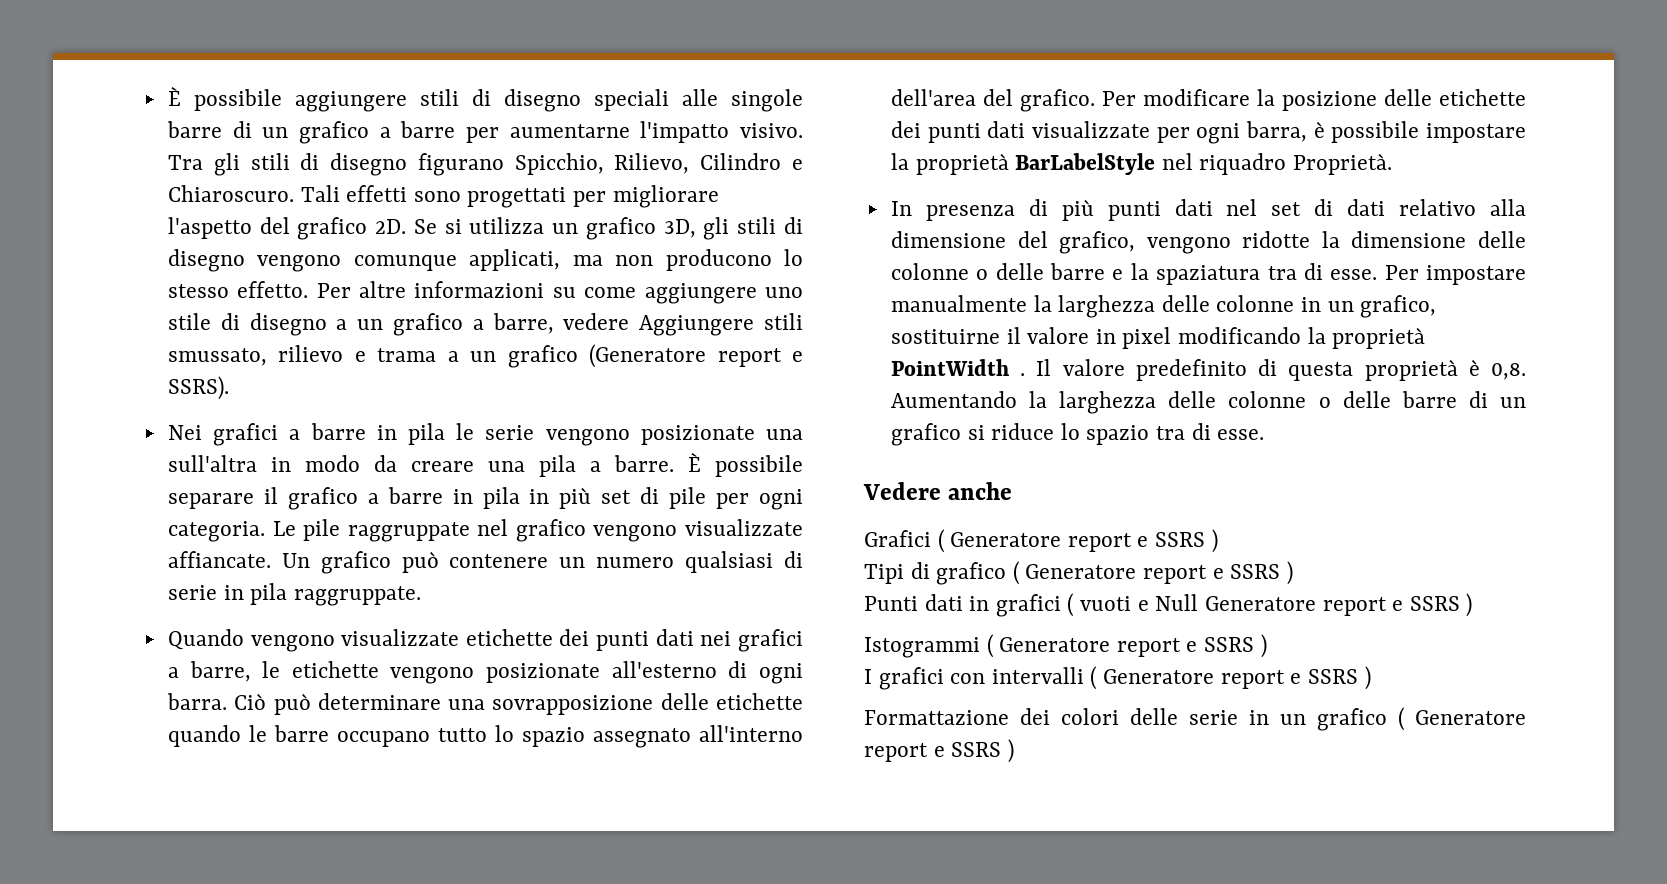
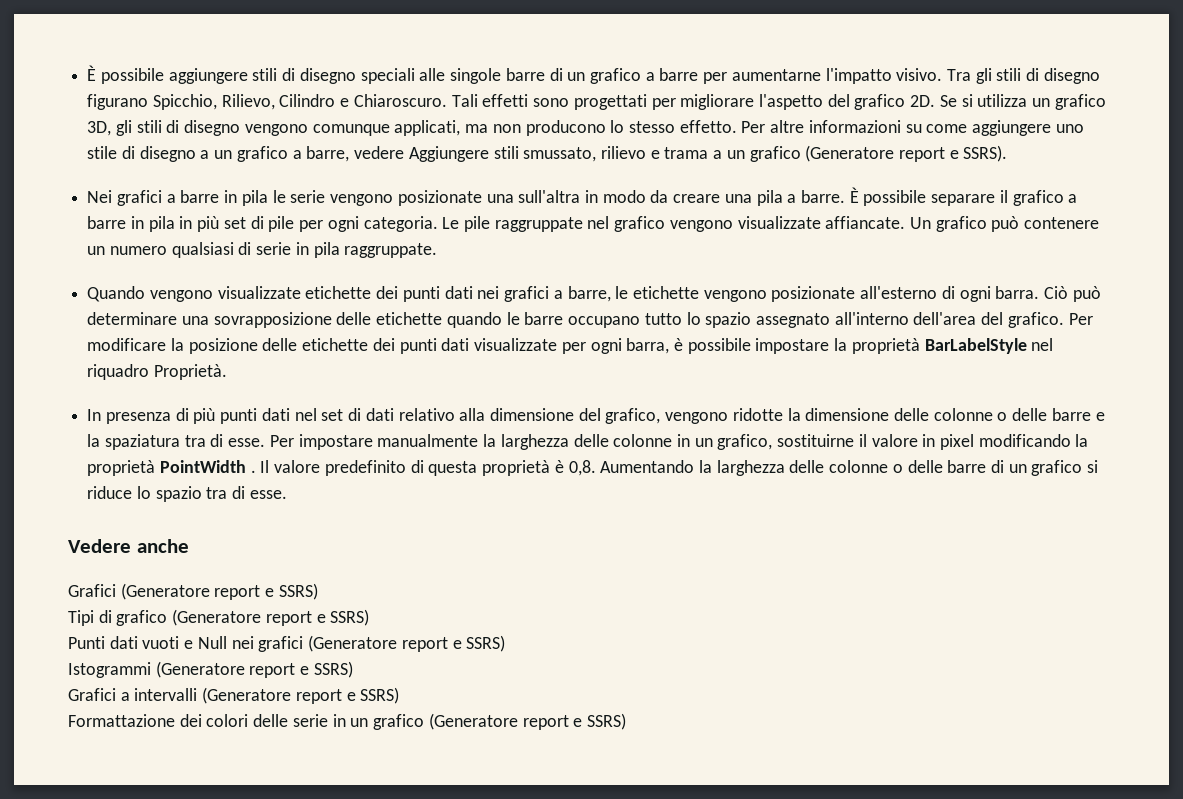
[937,529,1218,553] [864,561,1293,585] [864,593,1473,617] [864,634,1267,658] [864,666,1371,690] ( Generatore report e SSRS ) // Tipi di grafico ( Generatore report e SSRS ) // Punti dati in grafici ( vuoti e Null Generatore report e SSRS ) // Istogrammi ( Generatore report e SSRS ) // I grafici con intervalli ( Generatore report e SSRS ) -> [120,583,318,600] [68,609,370,626] [68,635,506,652] [68,661,353,678] [68,687,400,704] (Generatore report e SSRS) // Tipi di grafico (Generatore report e SSRS) // Punti dati vuoti e Null nei grafici (Generatore report e SSRS) // Istogrammi (Generatore report e SSRS) // Grafici a intervalli (Generatore report e SSRS)
[1398,707,1526,731] [864,739,1014,763] ( Generatore report e SSRS ) -> [428,713,626,730] (Generatore report e SSRS)

